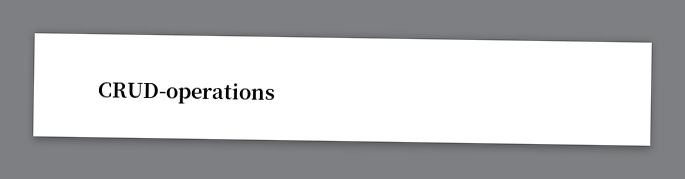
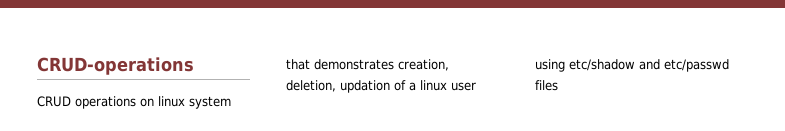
(276, 93) none -> [37,96,231,109] [286,59,449,71] [286,80,476,93] [535,59,729,72] [535,80,558,91] // CRUD operations on linux system that demonstrates creation, deletion, updation of a linux user using etc/shadow and etc/passwd files

